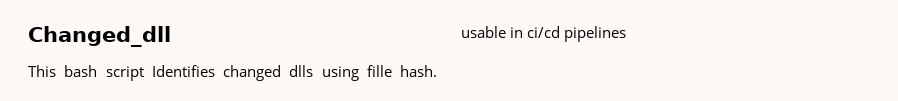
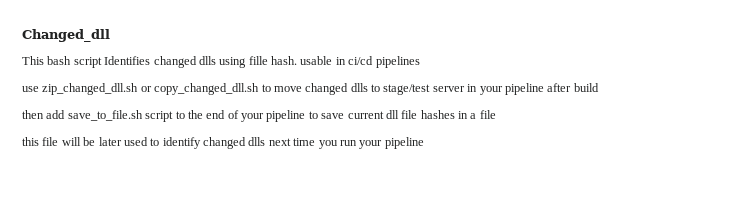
(627, 34) none -> [22,83,599,95] [22,110,496,122] [22,137,424,149] // use zip_changed_dll.sh or copy_changed_dll.sh to move changed dlls to stage/test server in your pipeline after build // then add save_to_file.sh script to the end of your pipeline to save current dll file hashes in a file // this file will be later used to identify changed dlls next time you run your pipeline

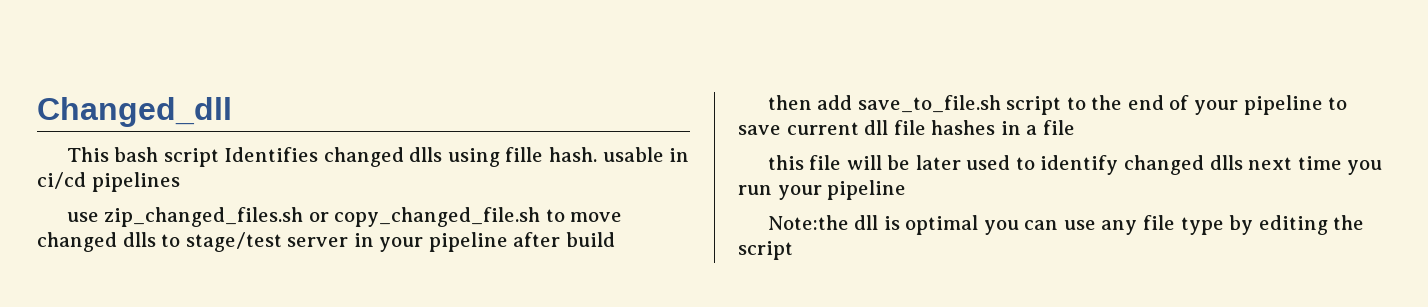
[42,83,260,95] zip_changed_dll.sh or copy_changed_dll.sh -> [104,207,541,227] zip_changed_files.sh or copy_changed_file.sh
(424, 143) none -> [767,215,1365,235] [738,241,793,260] // Note:the dll is optimal you can use any file type by editing the script

